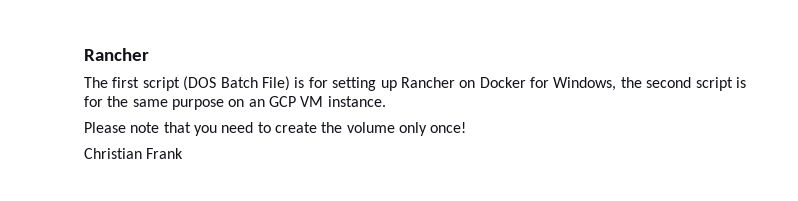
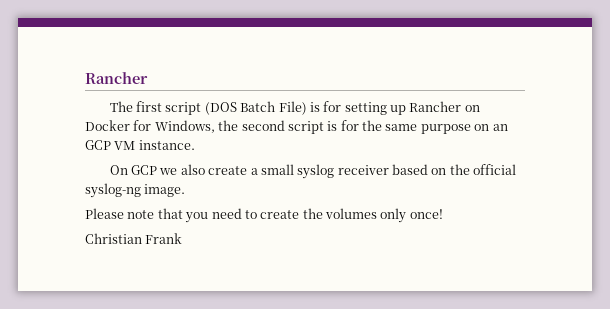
(386, 101) none -> [109,164,517,179] [85,183,186,198] // On GCP we also create a small syslog receiver based on the official syslog-ng image.
[346,122,395,133] volume -> [325,208,377,219] volumes

